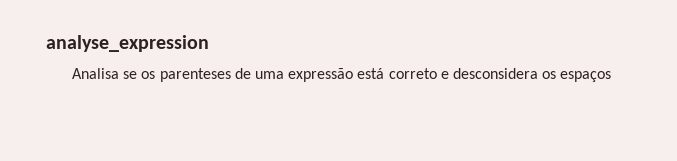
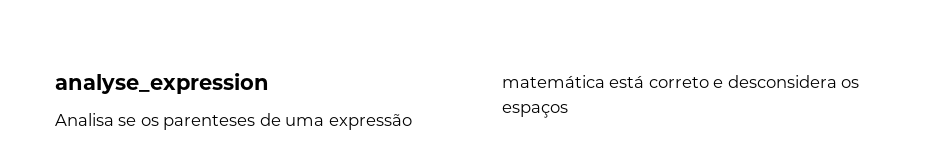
(354, 75) none -> [502,75,605,88] matemática

